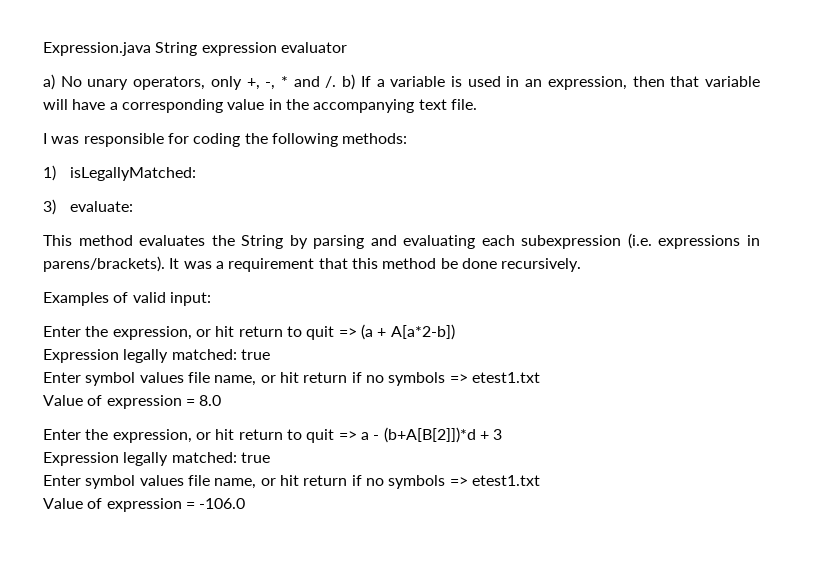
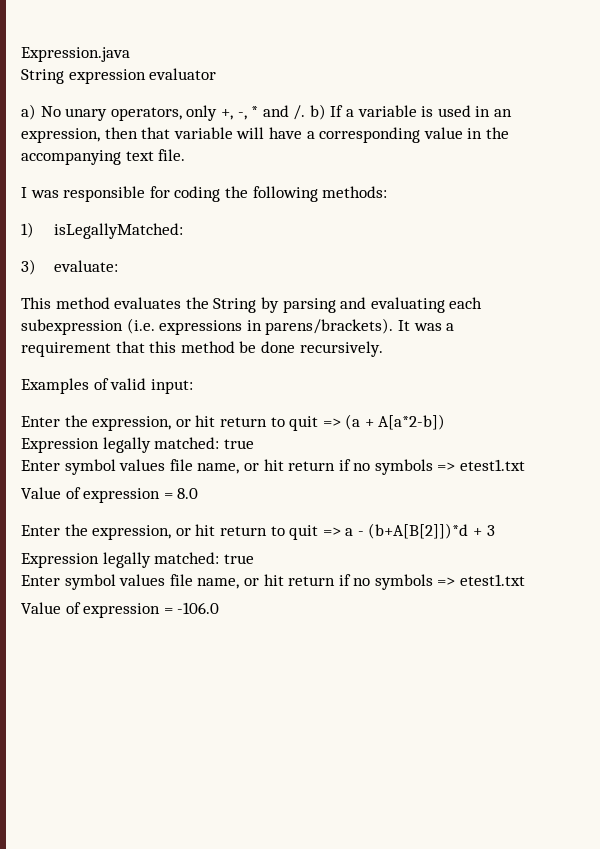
(151, 49) none -> (130, 54) //

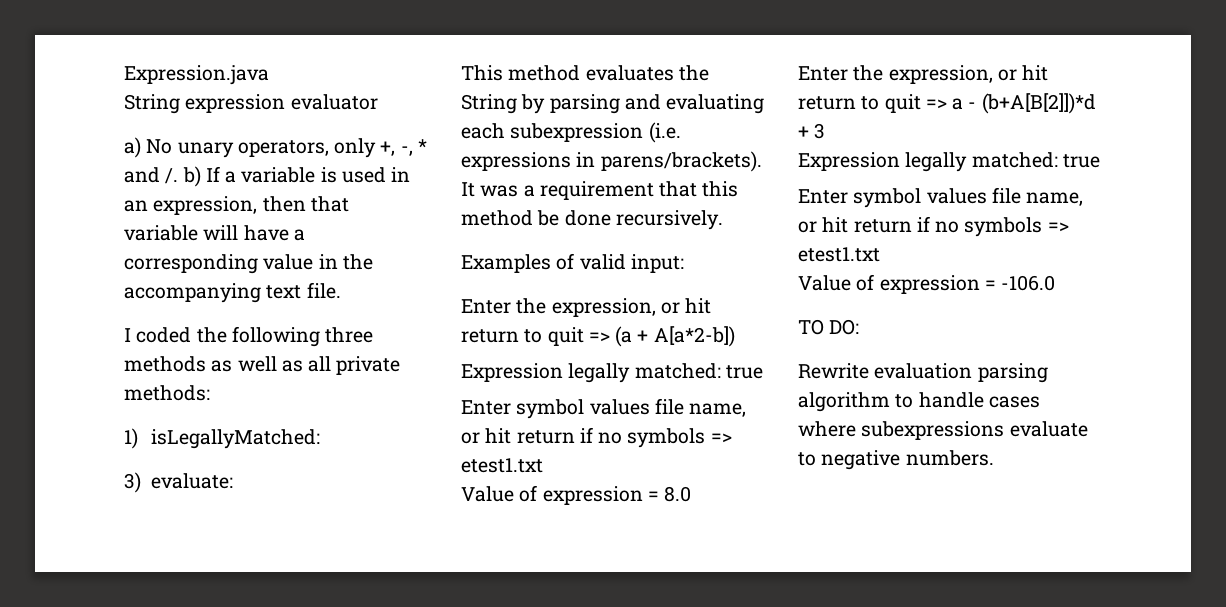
[30,186,318,202] was responsible for coding the following -> [136,326,374,347] [124,356,401,375] coded the following three methods as well as all private
(220, 608) none -> [798,319,860,335] [798,363,1048,383] [798,392,1040,412] [798,421,1088,440] [798,450,994,470] // TO DO: // Rewrite evaluation parsing algorithm to handle cases where subexpressions evaluate to negative numbers.

